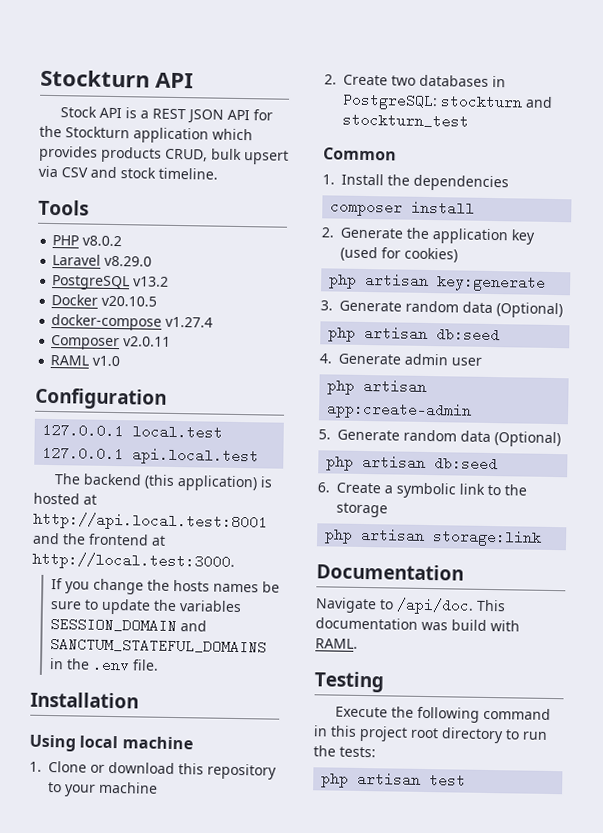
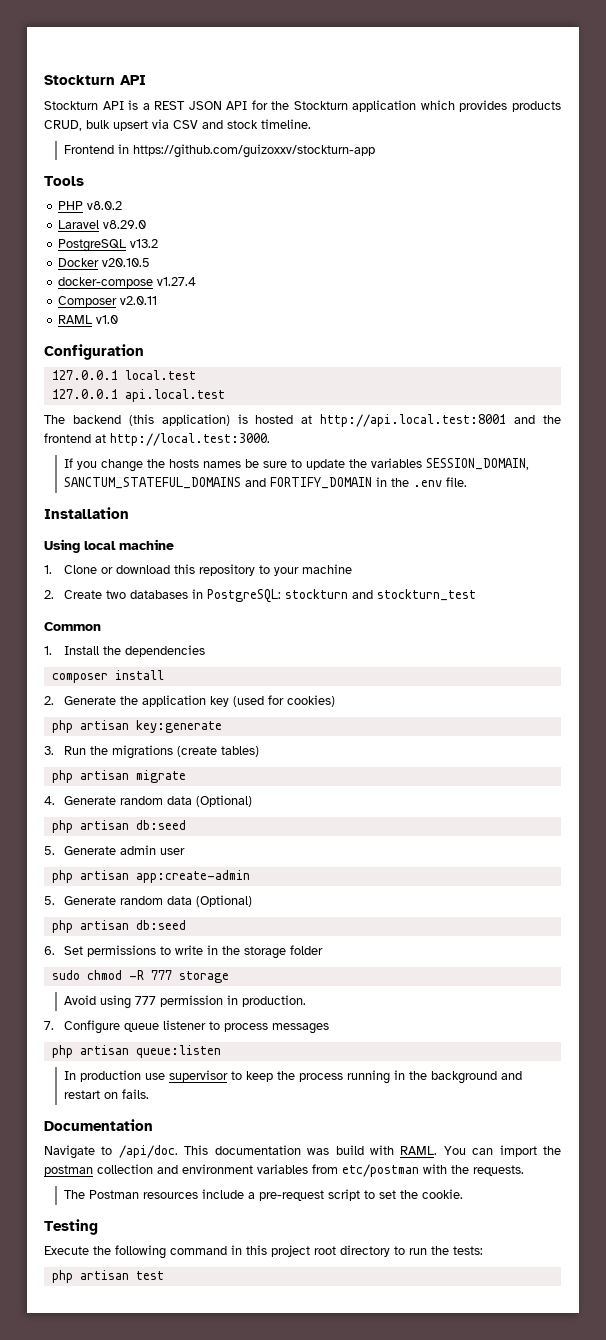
[59,106,97,118] Stock -> [44,101,98,110] Stockturn
(218, 173) none -> [64,144,376,158] // Frontend in https://github.com/guizoxxv/stockturn-app
[49,617,207,634] [49,637,267,655] SESSION_DOMAIN and SANCTUM_STATEFUL_DOMAINS -> [426,458,530,470] [64,477,373,489] SESSION_DOMAIN, SANCTUM_STATEFUL_DOMAINS and FORTIFY_DOMAIN
[339,300,563,319] [328,325,501,343] [319,353,333,364] Generate random data (Optional) // php artisan db:seed // 4. -> [64,745,260,759] [51,770,186,783] [44,795,253,807] [51,820,186,833] [44,846,55,855] Run the migrations (create tables) // php artisan migrate // 4. Generate random data (Optional) // php artisan db:seed // 5.
[336,482,527,499] [336,502,388,518] [324,527,543,547] Create a symbolic link to the storage // php artisan storage:link -> [64,945,324,959] [51,970,229,983] [64,995,307,1009] [44,1020,330,1034] [51,1045,221,1058] [64,1070,523,1084] [64,1089,150,1099] Set permissions to write in the storage folder // sudo chmod -R 777 storage // Avoid using 777 permission in production. // 7. Configure queue listener to process messages // php artisan queue:listen // In production use supervisor to keep the process running in the background and restart on fails.
(358, 643) none -> [443,1145,562,1157] [44,1164,524,1177] [64,1189,464,1201] You can import the postman collection and environment variables from etc/postman with the requests. // The Postman resources include a pre-request script to set the cookie.

